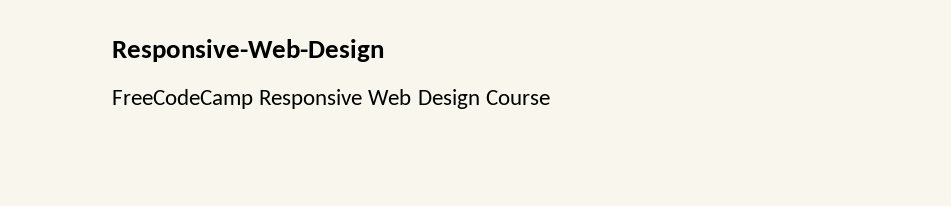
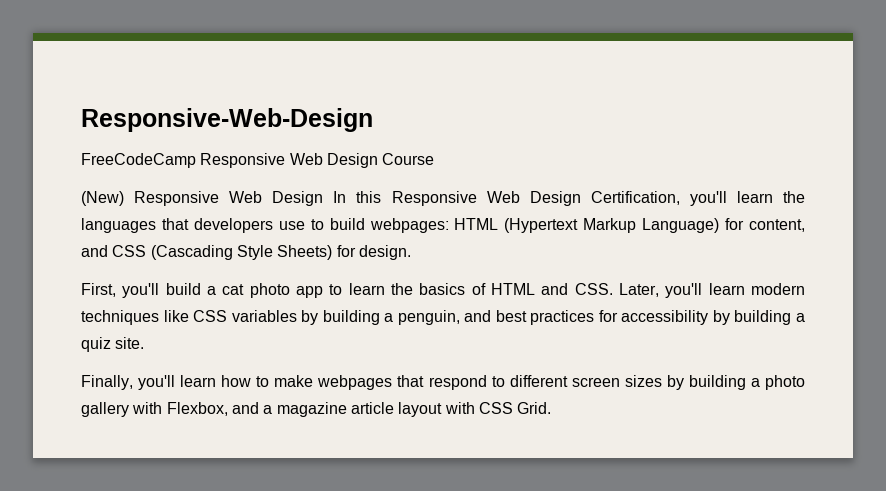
(550, 97) none -> [81,191,806,206] [81,218,805,233] [81,245,411,260] [81,283,805,298] [81,310,805,325] [81,337,145,352] [81,375,805,390] [81,402,552,417] // (New) Responsive Web Design In this Responsive Web Design Certification, you'll learn the languages that developers use to build webpages: HTML (Hypertext Markup Language) for content, and CSS (Cascading Style Sheets) for design. // First, you'll build a cat photo app to learn the basics of HTML and CSS. Later, you'll learn modern techniques like CSS variables by building a penguin, and best practices for accessibility by building a quiz site. // Finally, you'll learn how to make webpages that respond to different screen sizes by building a photo gallery with Flexbox, and a magazine article layout with CSS Grid.

